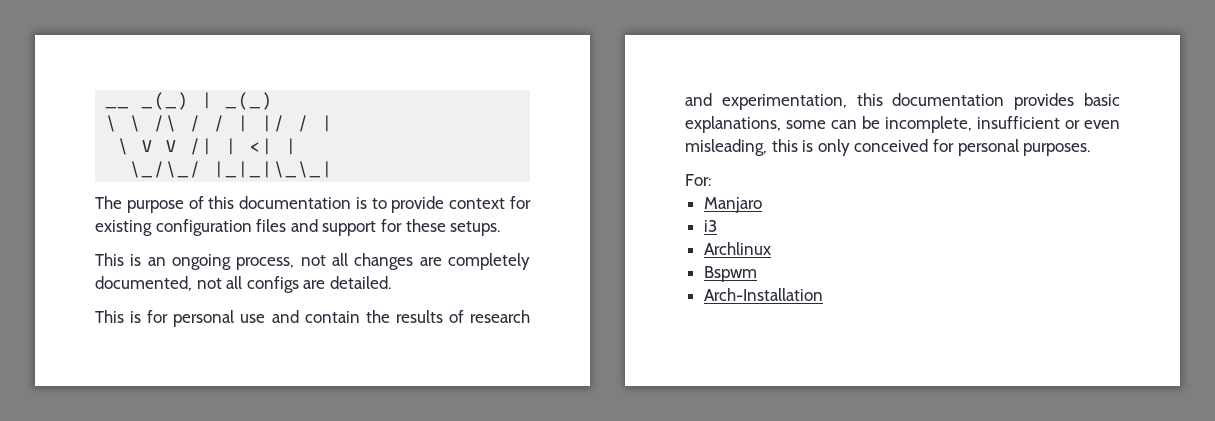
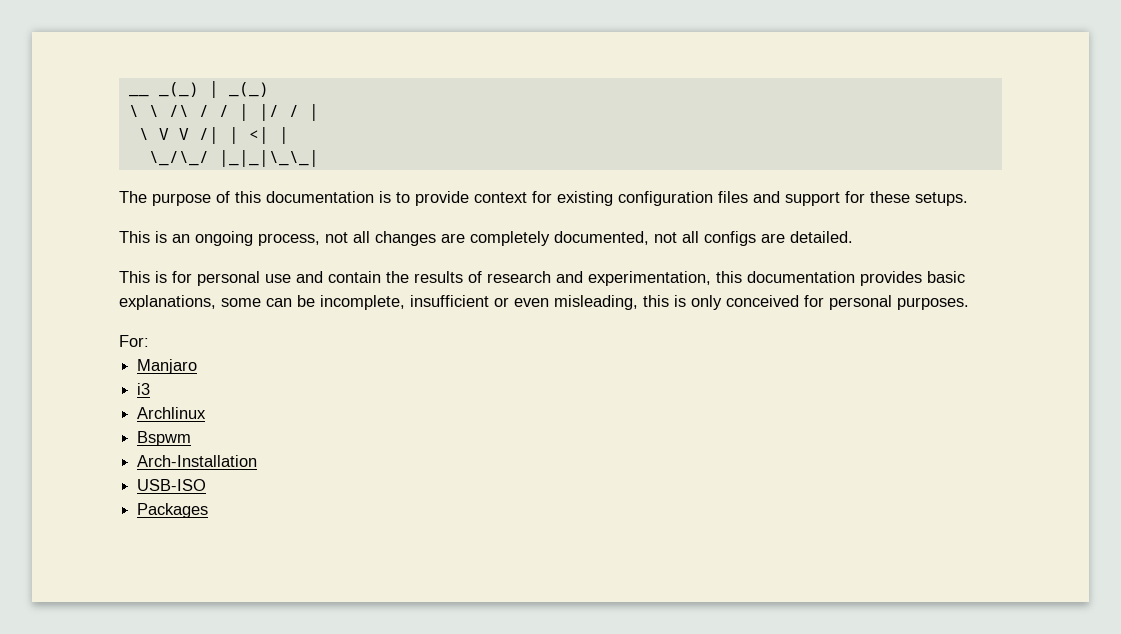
(823, 294) none -> [137,479,207,491] [137,503,209,518] // USB-ISO // Packages

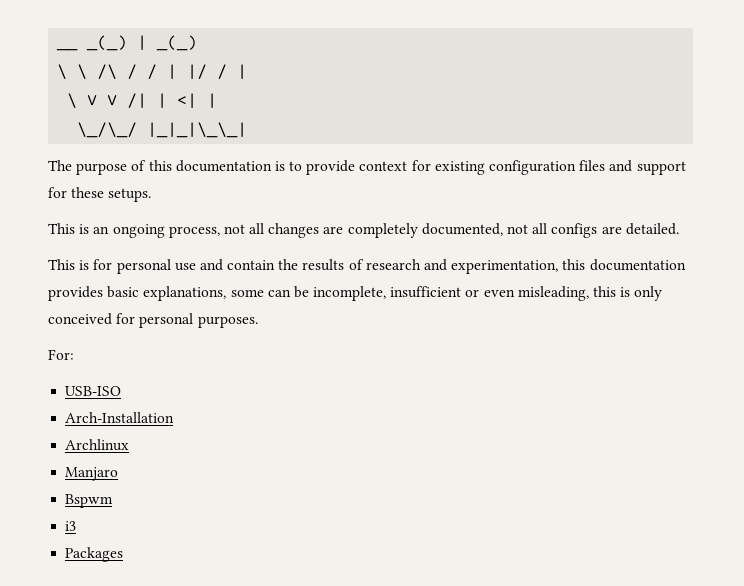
(149, 341) none -> [65,386,122,396] [65,412,175,423] [65,439,130,451] // USB-ISO // Arch-Installation // Archlinux
(198, 366) none -> [65,494,114,508] // Bspwm
[137,407,207,419] [137,431,192,446] [137,455,258,467] [137,479,207,491] // Archlinux // Bspwm // Arch-Installation // USB-ISO -> (77, 526) none

